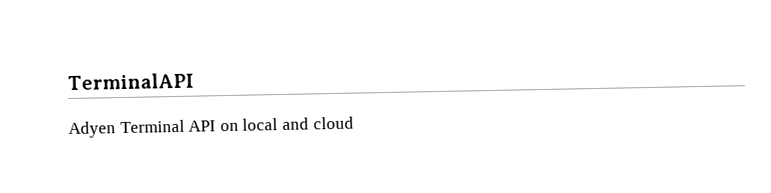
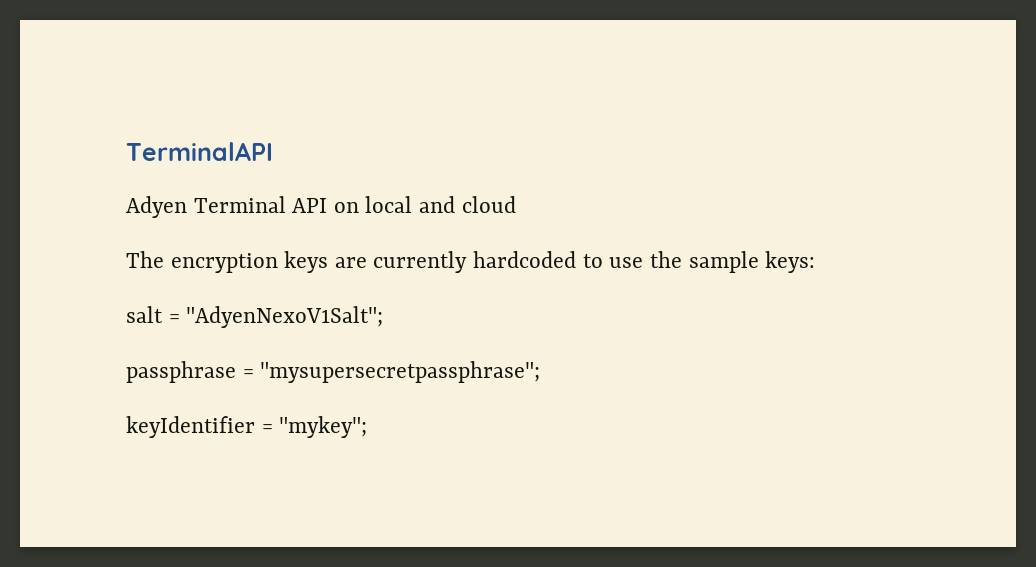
(354, 123) none -> [126,251,816,273] [126,306,384,328] [126,361,541,383] [126,416,368,438] // The encryption keys are currently hardcoded to use the sample keys: // salt = "AdyenNexoV1Salt"; // passphrase = "mysupersecretpassphrase"; // keyIdentifier = "mykey";

